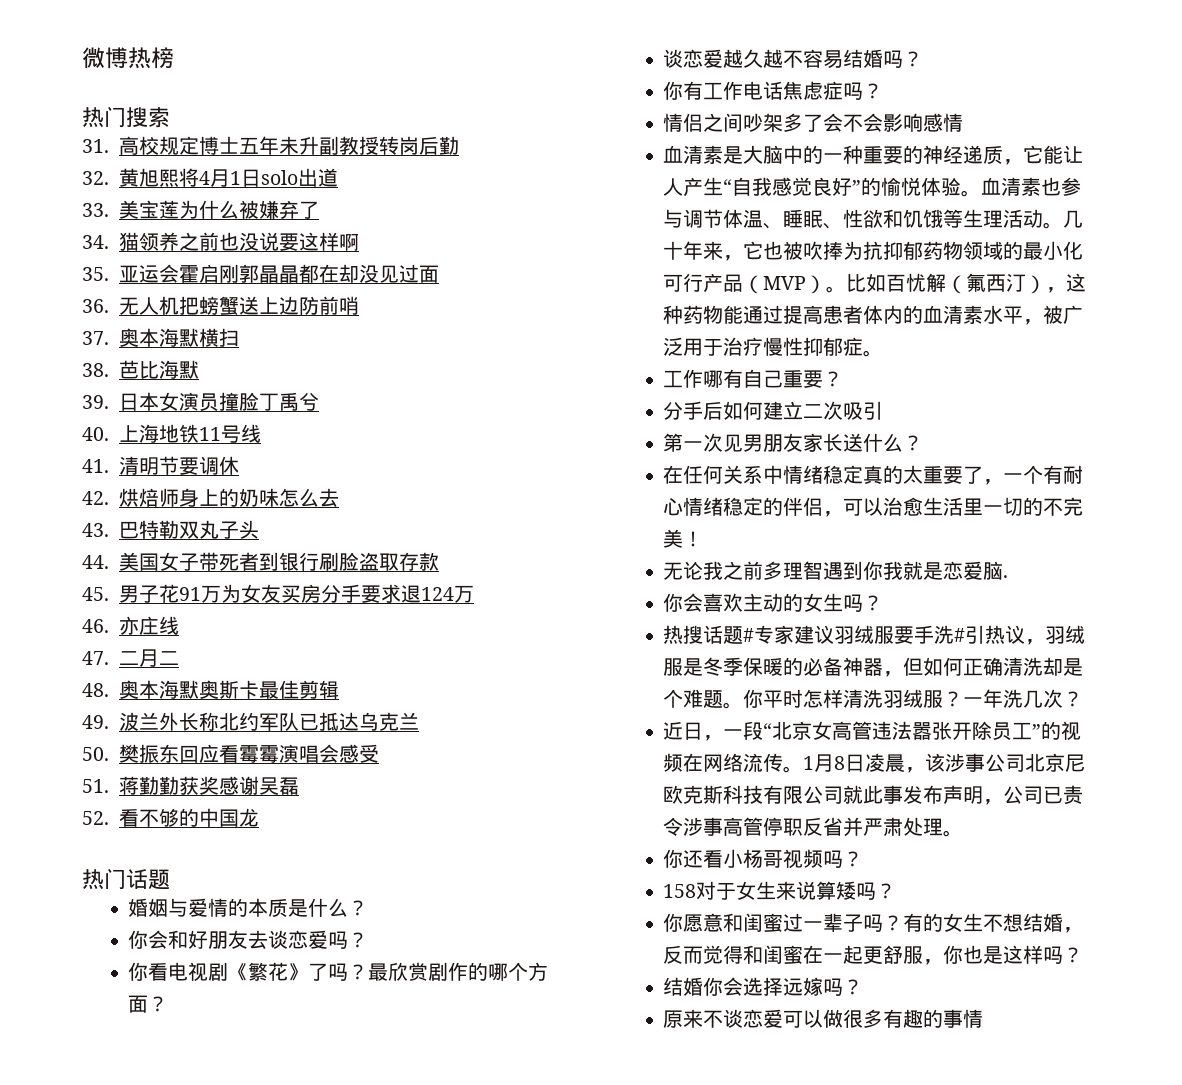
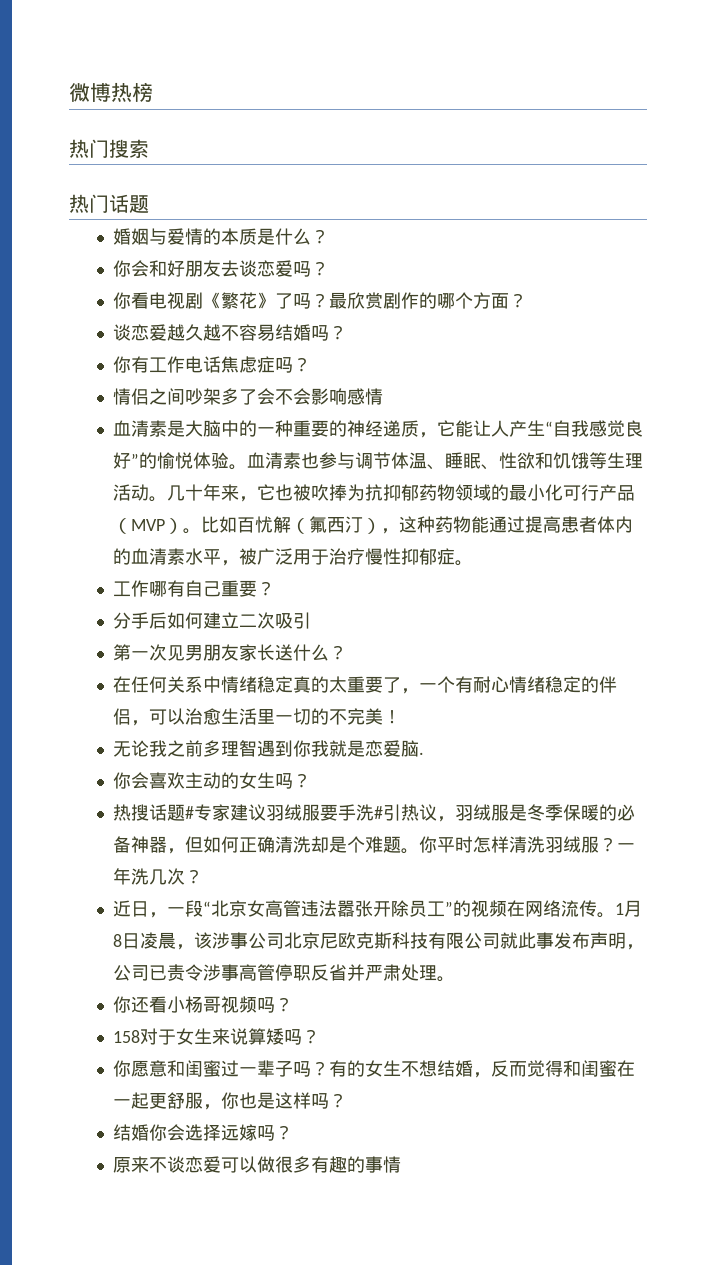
[82,136,459,155] [82,168,338,187] [82,200,319,219] [82,232,359,251] [82,264,439,283] [82,296,359,316] [82,328,239,347] [82,360,199,379] [82,392,319,412] [82,424,261,443] [82,456,239,475] [82,488,339,507] [82,520,259,539] [82,552,439,571] [82,584,474,603] [82,616,179,635] [82,649,179,667] [82,680,339,700] [82,712,419,731] [82,744,379,763] [82,776,299,795] [82,808,259,827] // 31.高校规定博士五年未升副教授转岗后勤 // 32.黄旭熙将4月1日solo出道 // 33.美宝莲为什么被嫌弃了 // 34.猫领养之前也没说要这样啊 // 35.亚运会霍启刚郭晶晶都在却没见过面 // 36.无人机把螃蟹送上边防前哨 // 37.奥本海默横扫 // 38.芭比海默 // 39.日本女演员撞脸丁禹兮 // 40.上海地铁11号线 // 41.清明节要调休 // 42.烘焙师身上的奶味怎么去 // 43.巴特勒双丸子头 // 44.美国女子带死者到银行刷脸盗取存款 // 45.男子花91万为女友买房分手要求退124万 // 46.亦庄线 // 47.二月二 // 48.奥本海默奥斯卡最佳剪辑 // 49.波兰外长称北约军队已抵达乌克兰 // 50.樊振东回应看霉霉演唱会感受 // 51.蒋勤勤获奖感谢吴磊 // 52.看不够的中国龙 -> (149, 148) none

